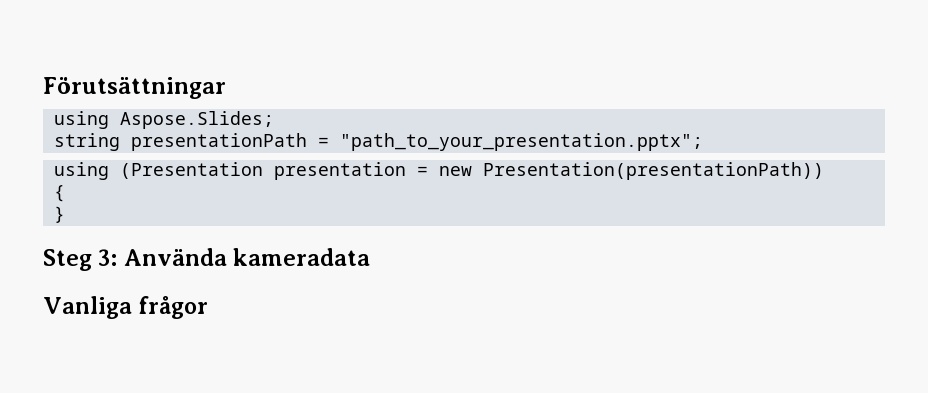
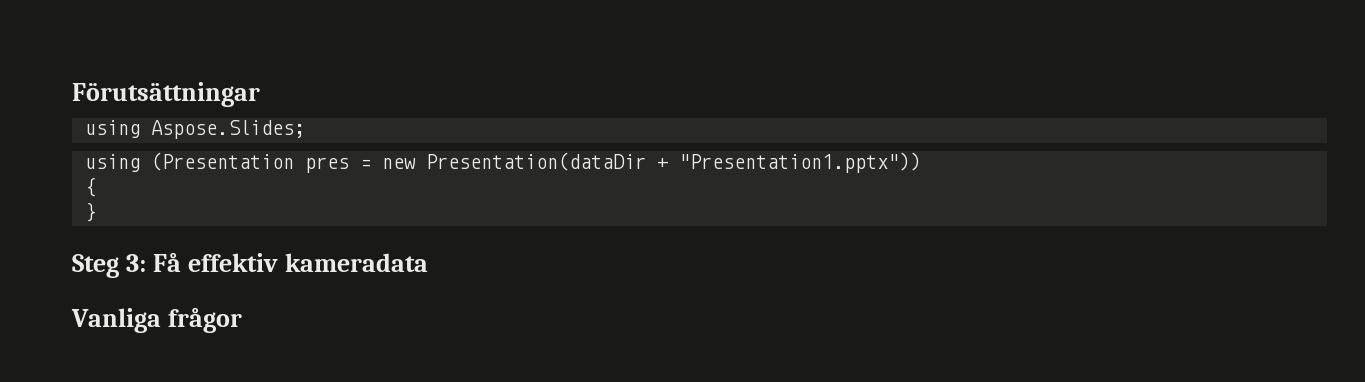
[54,133,704,151] // string presentationPath = "path_to_your_presentation.pptx"; -> (306, 129) none
[274,162,407,180] presentation -> [305,157,350,173] pres
[483,162,825,180] Presentation(presentationPath)) -> [426,152,922,173] Presentation(dataDir + "Presentation1.pptx"))
[123,248,227,266] Använda -> [152,252,278,272] Få effektiv

